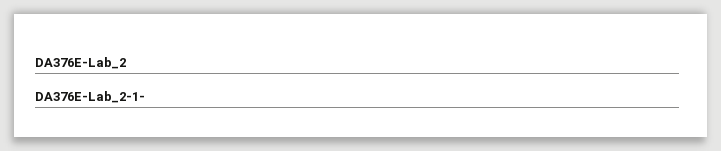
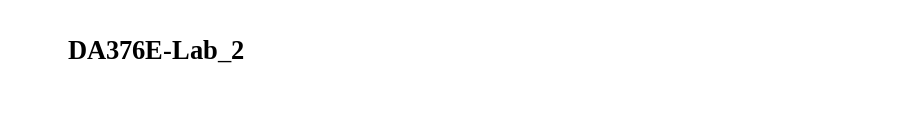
[35,91,145,103] // DA376E-Lab_2-1- -> (244, 51) none

